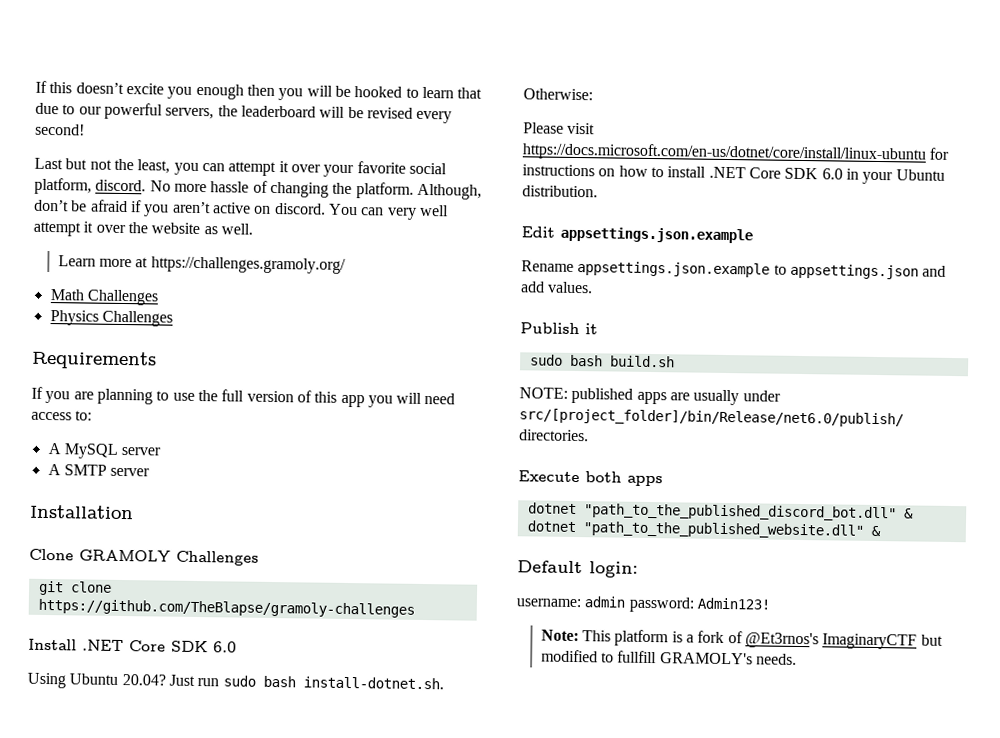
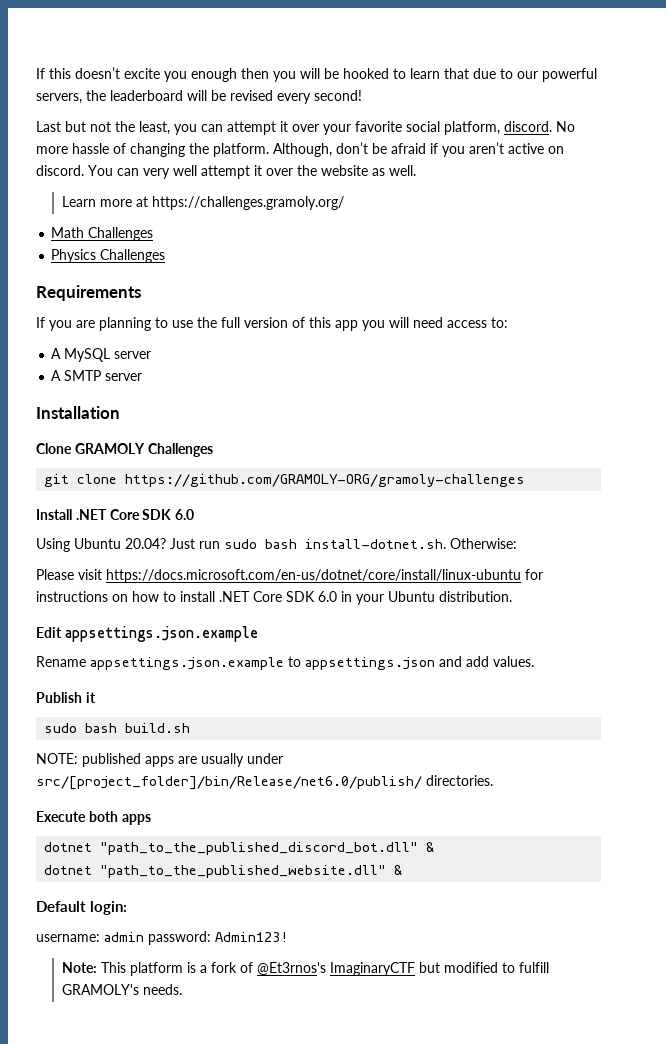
[37,598,415,618] https://github.com/TheBlapse/gramoly-challenges -> [125,474,526,487] https://github.com/GRAMOLY-ORG/gramoly-challenges
[617,650,658,664] fullfill -> [519,962,550,973] fulfill

